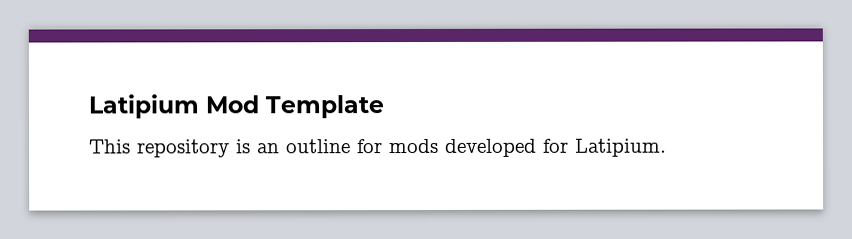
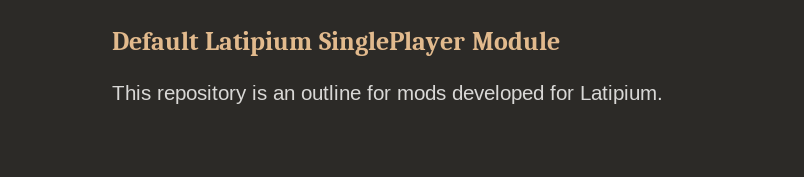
[88,94,384,119] Latipium Mod Template -> [112,31,561,56] Default Latipium SinglePlayer Module

